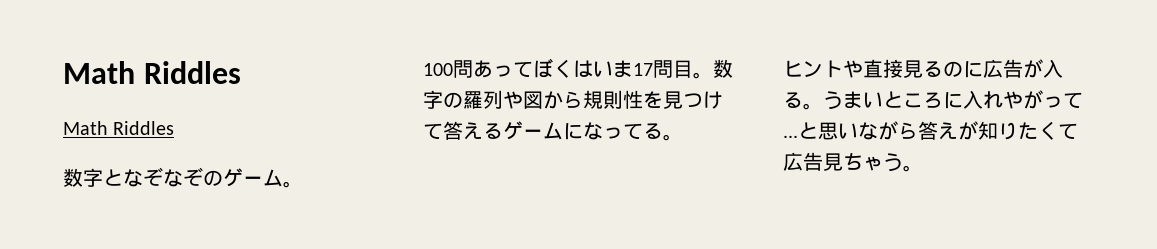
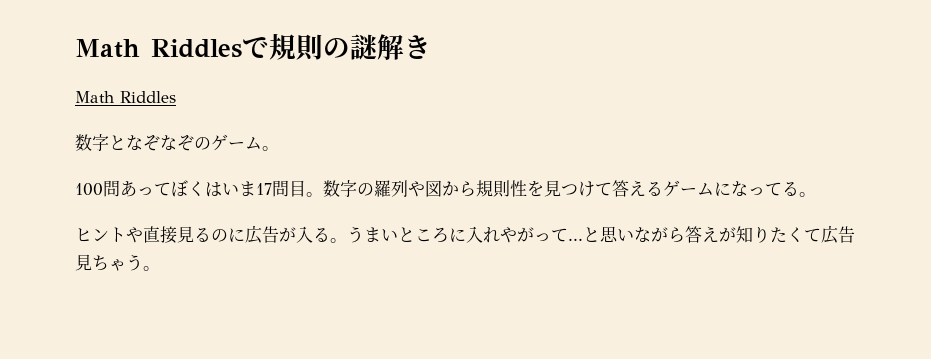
[63,61,241,84] Math Riddles -> [75,33,431,61] Math Riddlesで規則の謎解き

